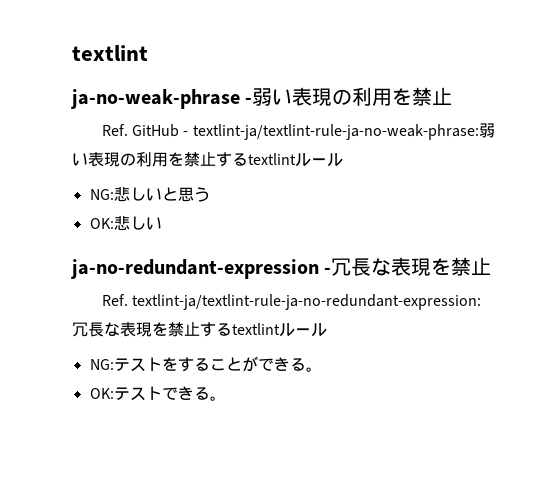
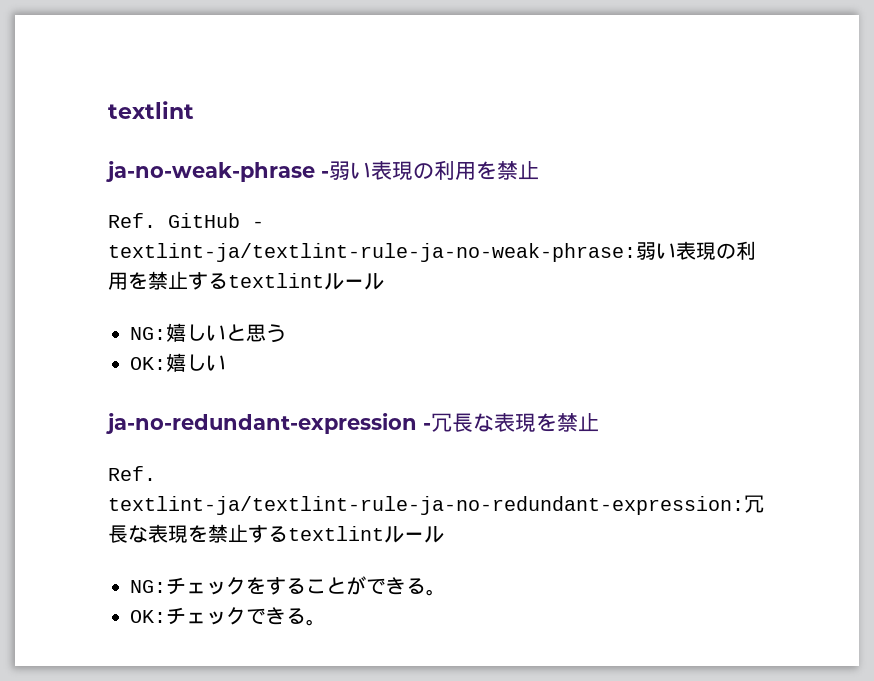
[113,187,130,202] 悲 -> [166,323,186,342] 嬉
[113,216,130,231] 悲 -> [166,353,186,372] 嬉
[113,357,162,372] テスト -> [166,577,246,595] チェック
[113,386,162,401] テスト -> [166,607,246,625] チェック

